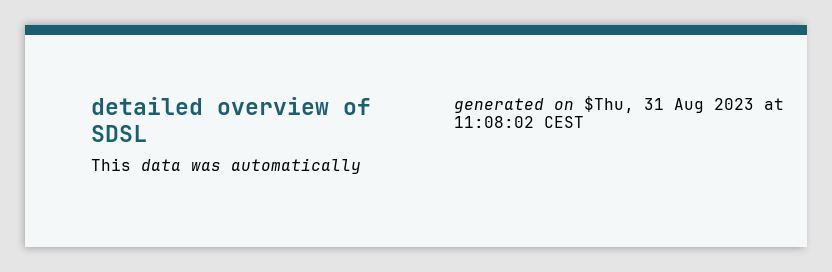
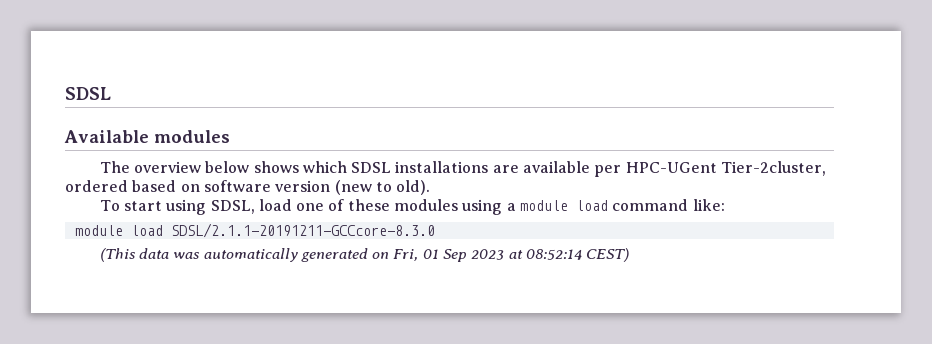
[91,97,371,115] [91,125,147,142] [91,158,131,171] detailed overview of SDSL // This -> [65,87,111,100] [64,130,230,143] [99,161,827,177] [65,180,431,195] [99,199,725,215] [74,223,435,238] [99,248,136,262] SDSL // Available modules // The overview below shows which SDSL installations are available per HPC-UGent Tier-2cluster, ordered based on software version (new to old). // To start using SDSL, load one of these modules using a module load command like: // module load SDSL/2.1.1-20191211-GCCcore-8.3.0 // (This
[584,96,784,113] [454,116,584,128] $Thu, 31 Aug 2023 at 11:08:02 CEST -> [393,248,630,262] Fri, 01 Sep 2023 at 08:52:14 CEST)

